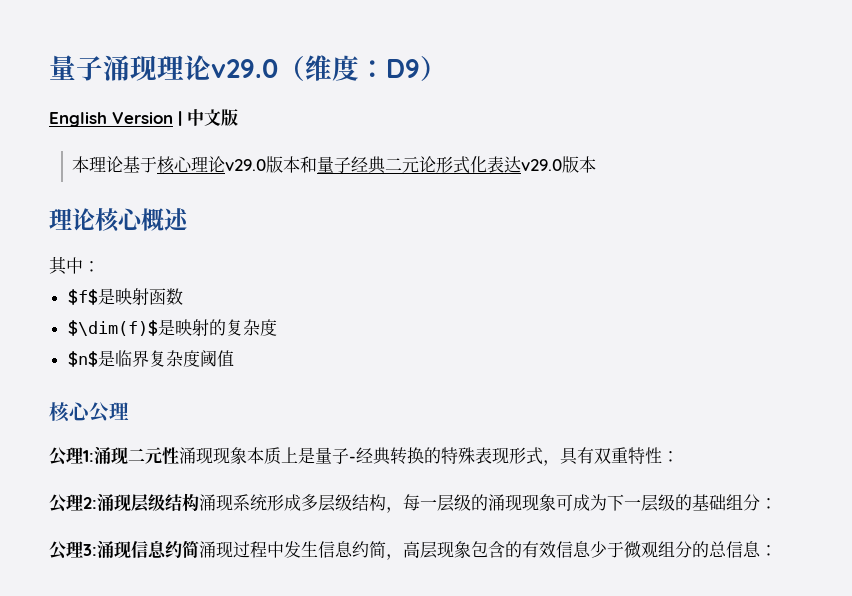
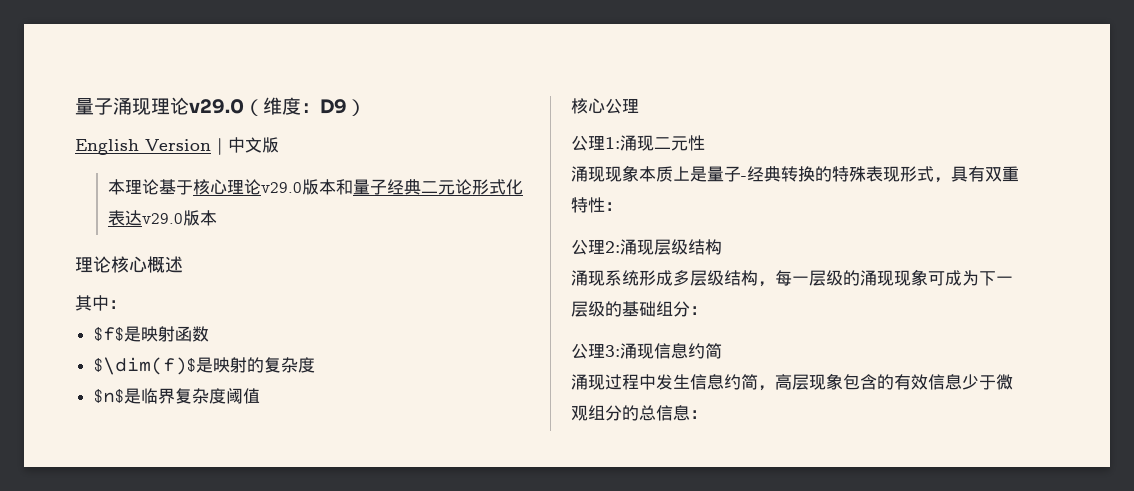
(179, 456) none -> (705, 143) //
(199, 502) none -> (722, 247) //
(199, 549) none -> (722, 351) //

